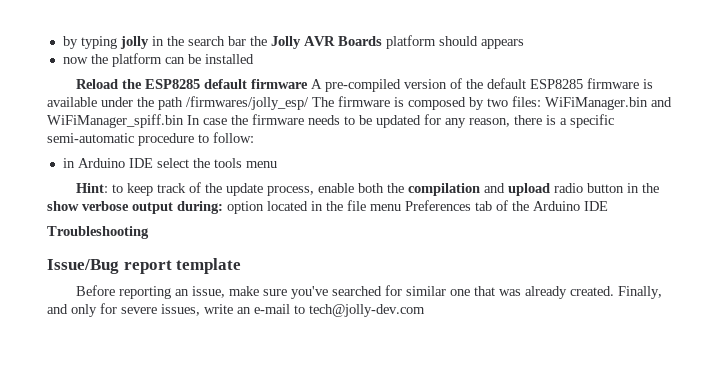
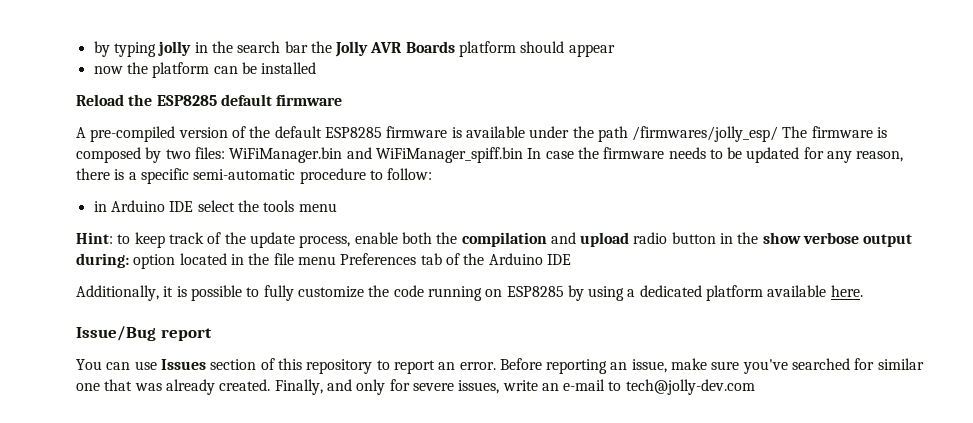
[480,39,524,49] appears -> [568,44,615,57] appear
(309, 84) none -> (343, 100) //
[47,226,149,239] [47,258,242,274] Troubleshooting // Issue/Bug report template // -> [76,285,863,301] [76,326,212,341] [76,358,496,374] Additionally, it is possible to fully customize the code running on ESP8285 by using a dedicated platform available here. // Issue/Bug report // You can use Issues section of this repository to report an error.

